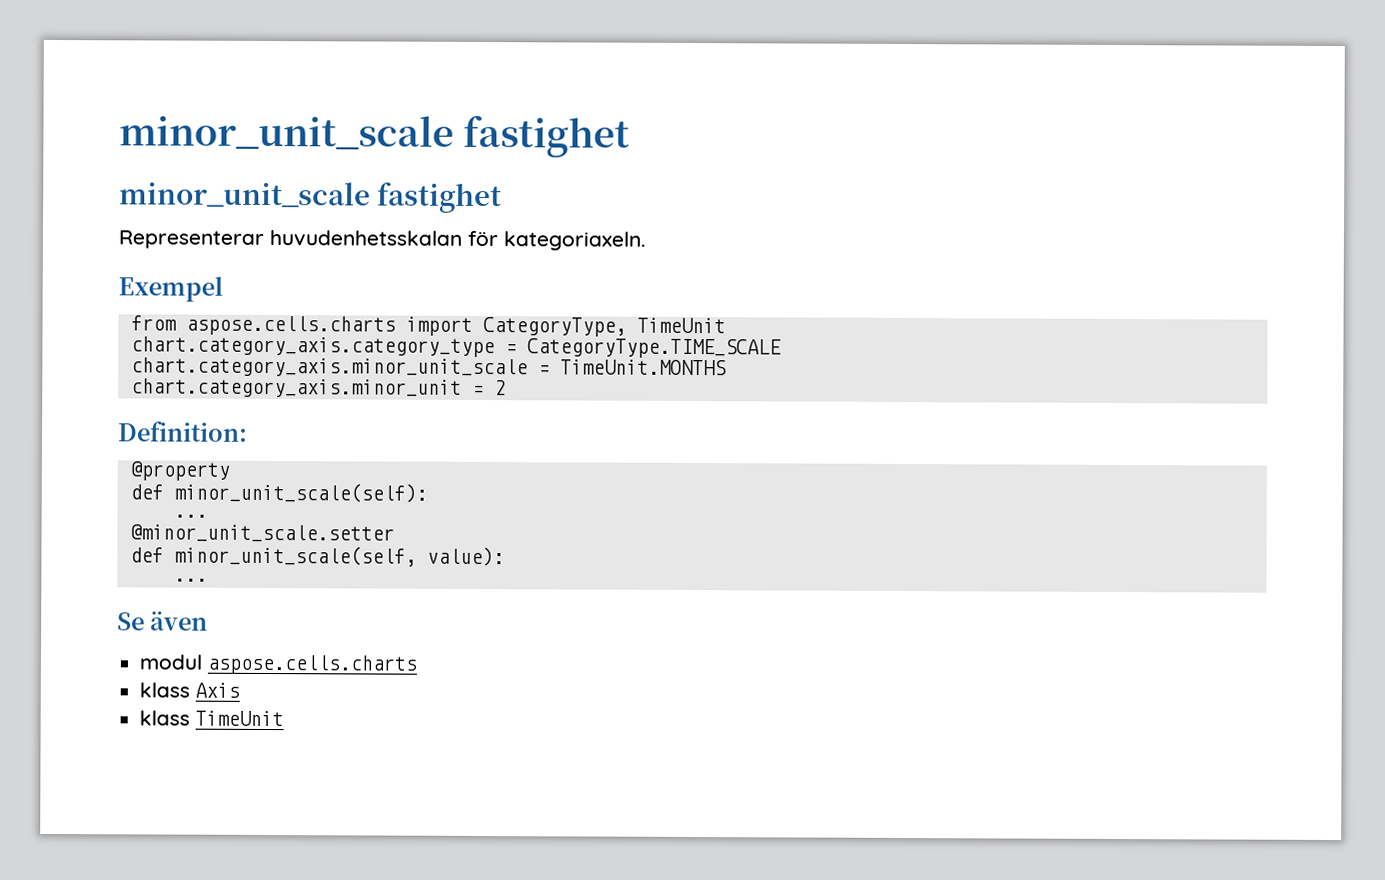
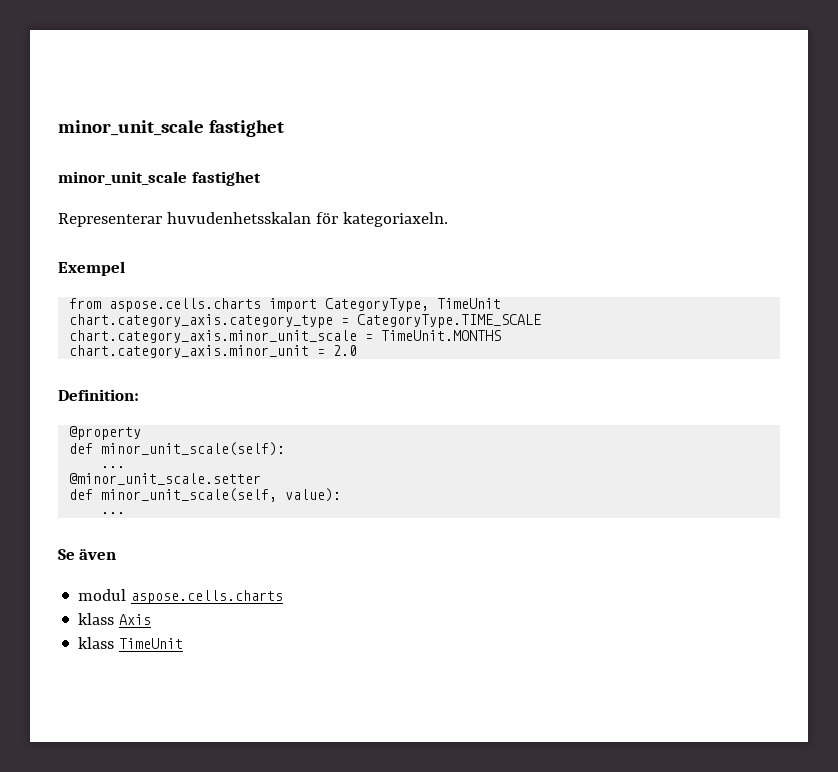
[493,380,506,396] 2 -> [333,345,358,356] 2.0

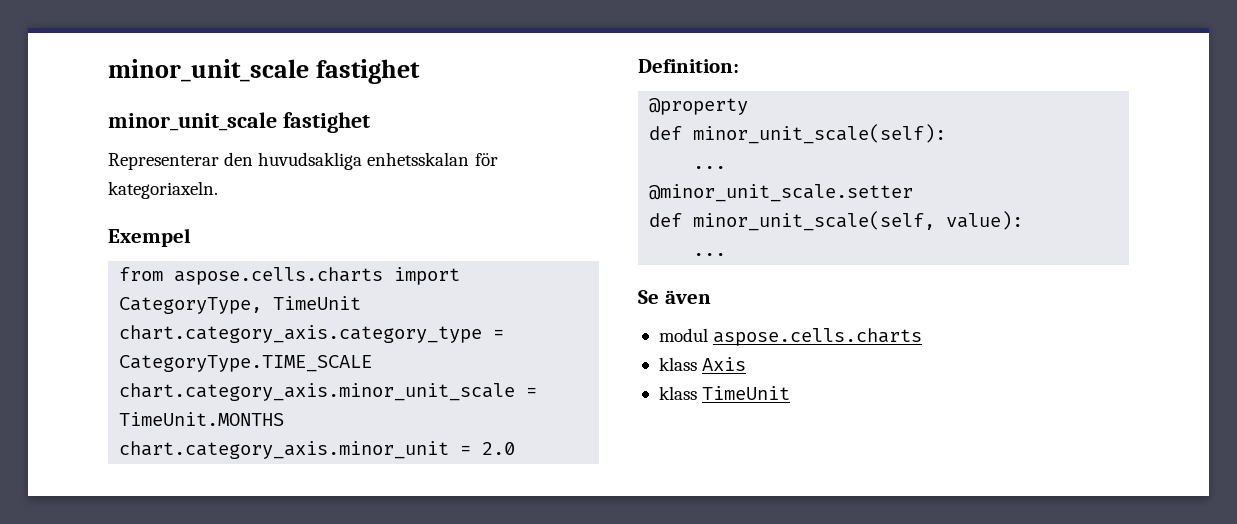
[166,212,311,224] huvudenhetsskalan -> [224,152,470,170] den huvudsakliga enhetsskalan

